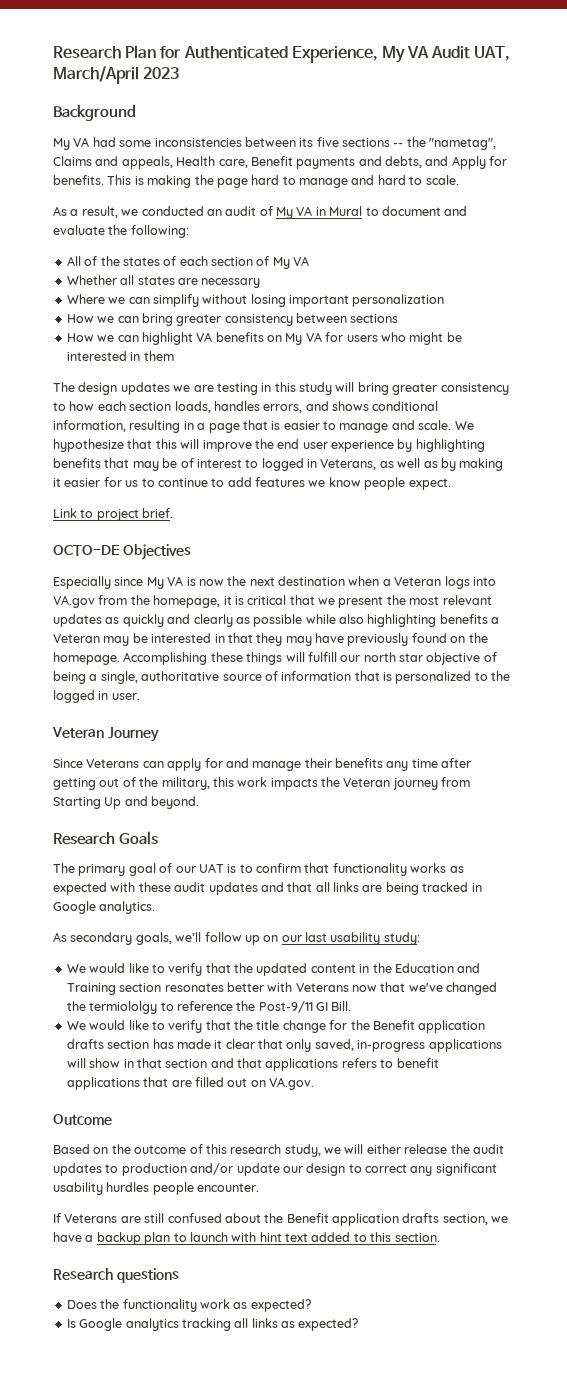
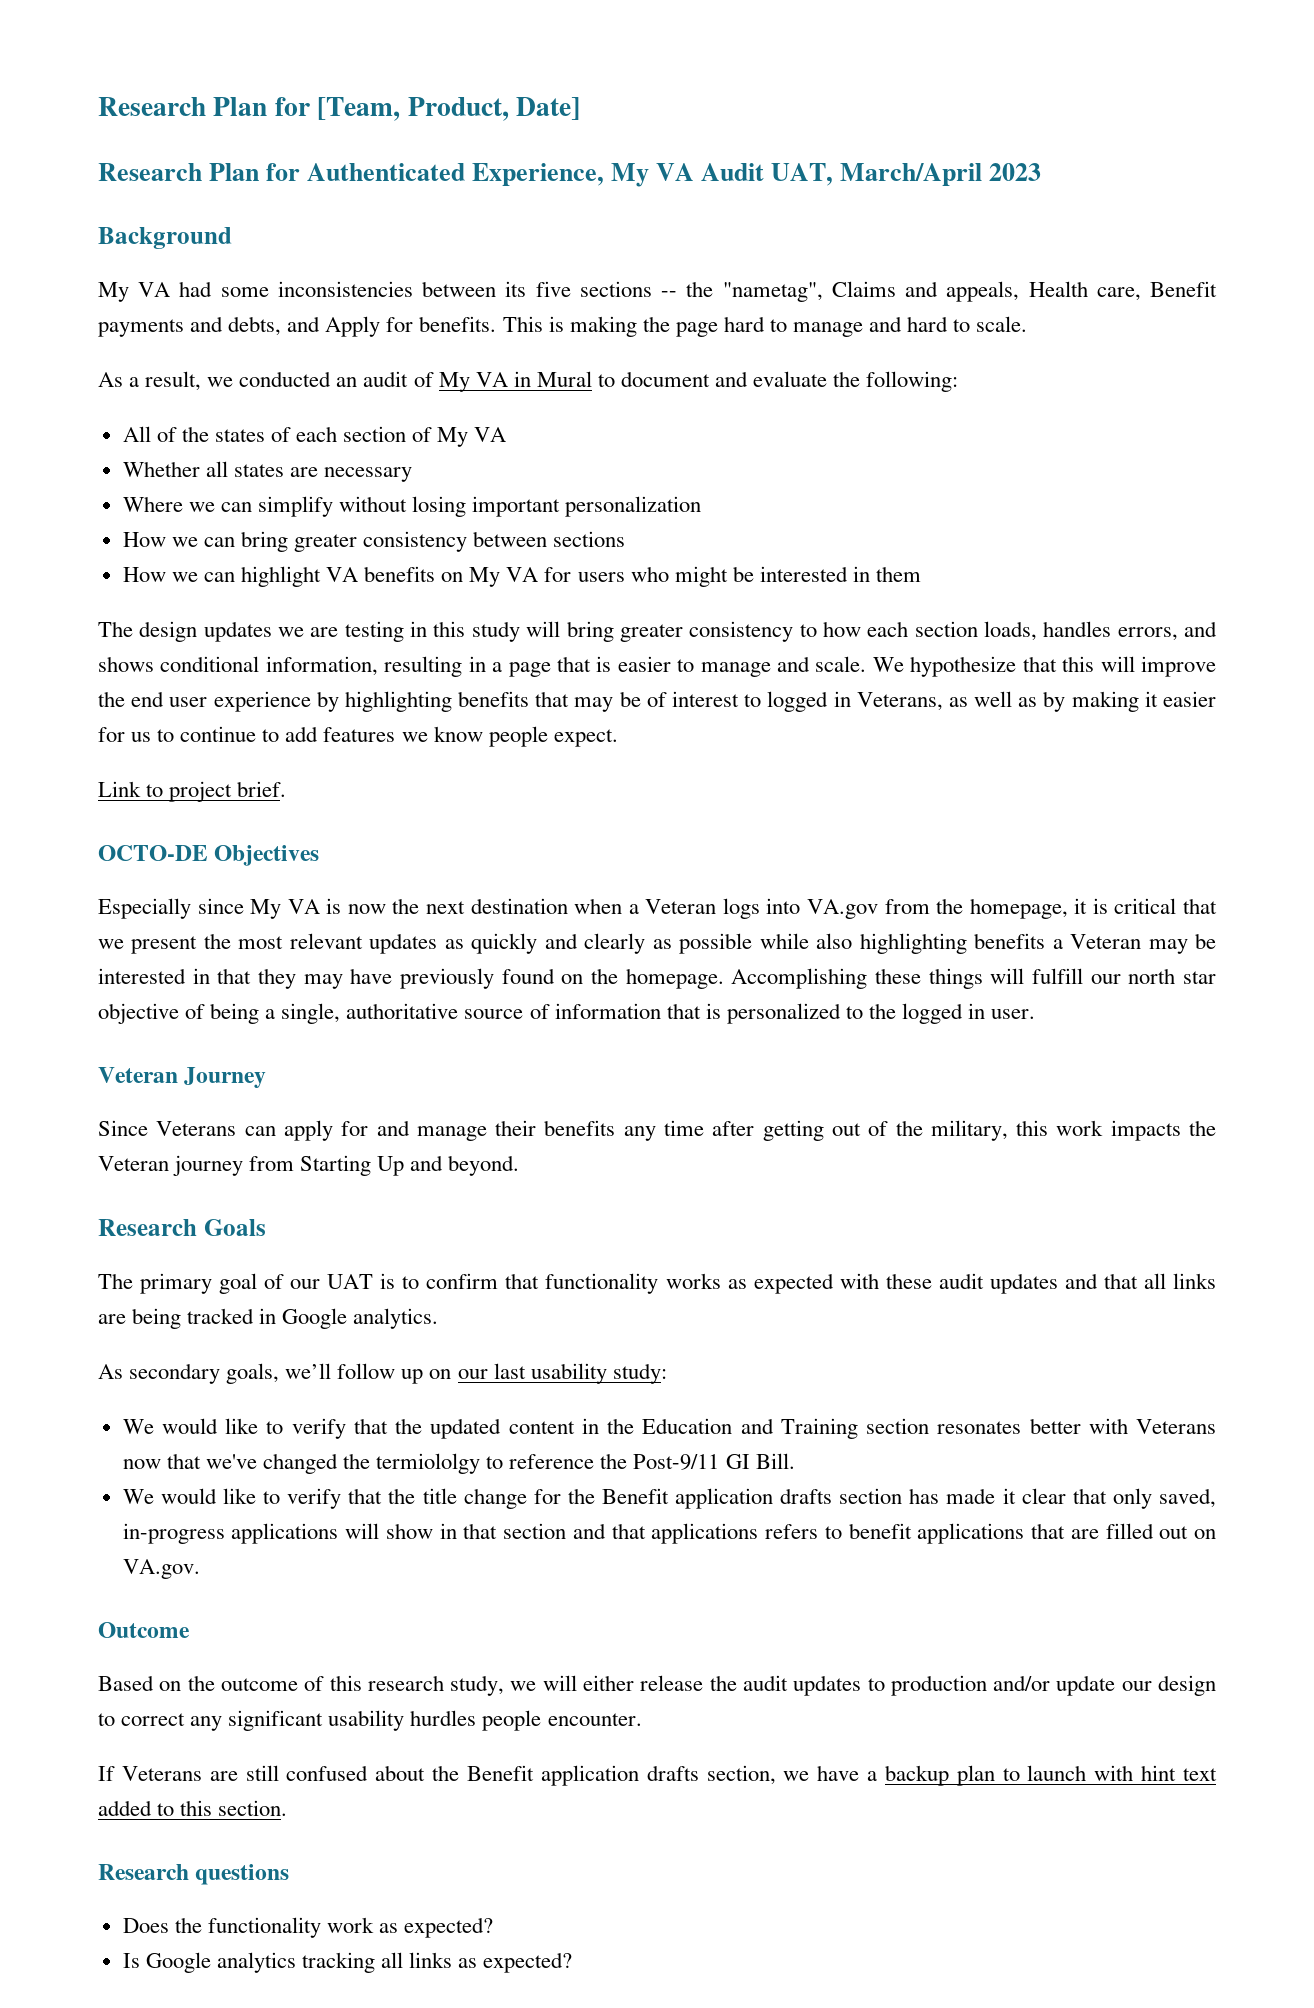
[53,45,182,59] Research Plan for -> [98,97,581,121] [98,163,301,181] Research Plan for [Team, Product, Date] // Research Plan for

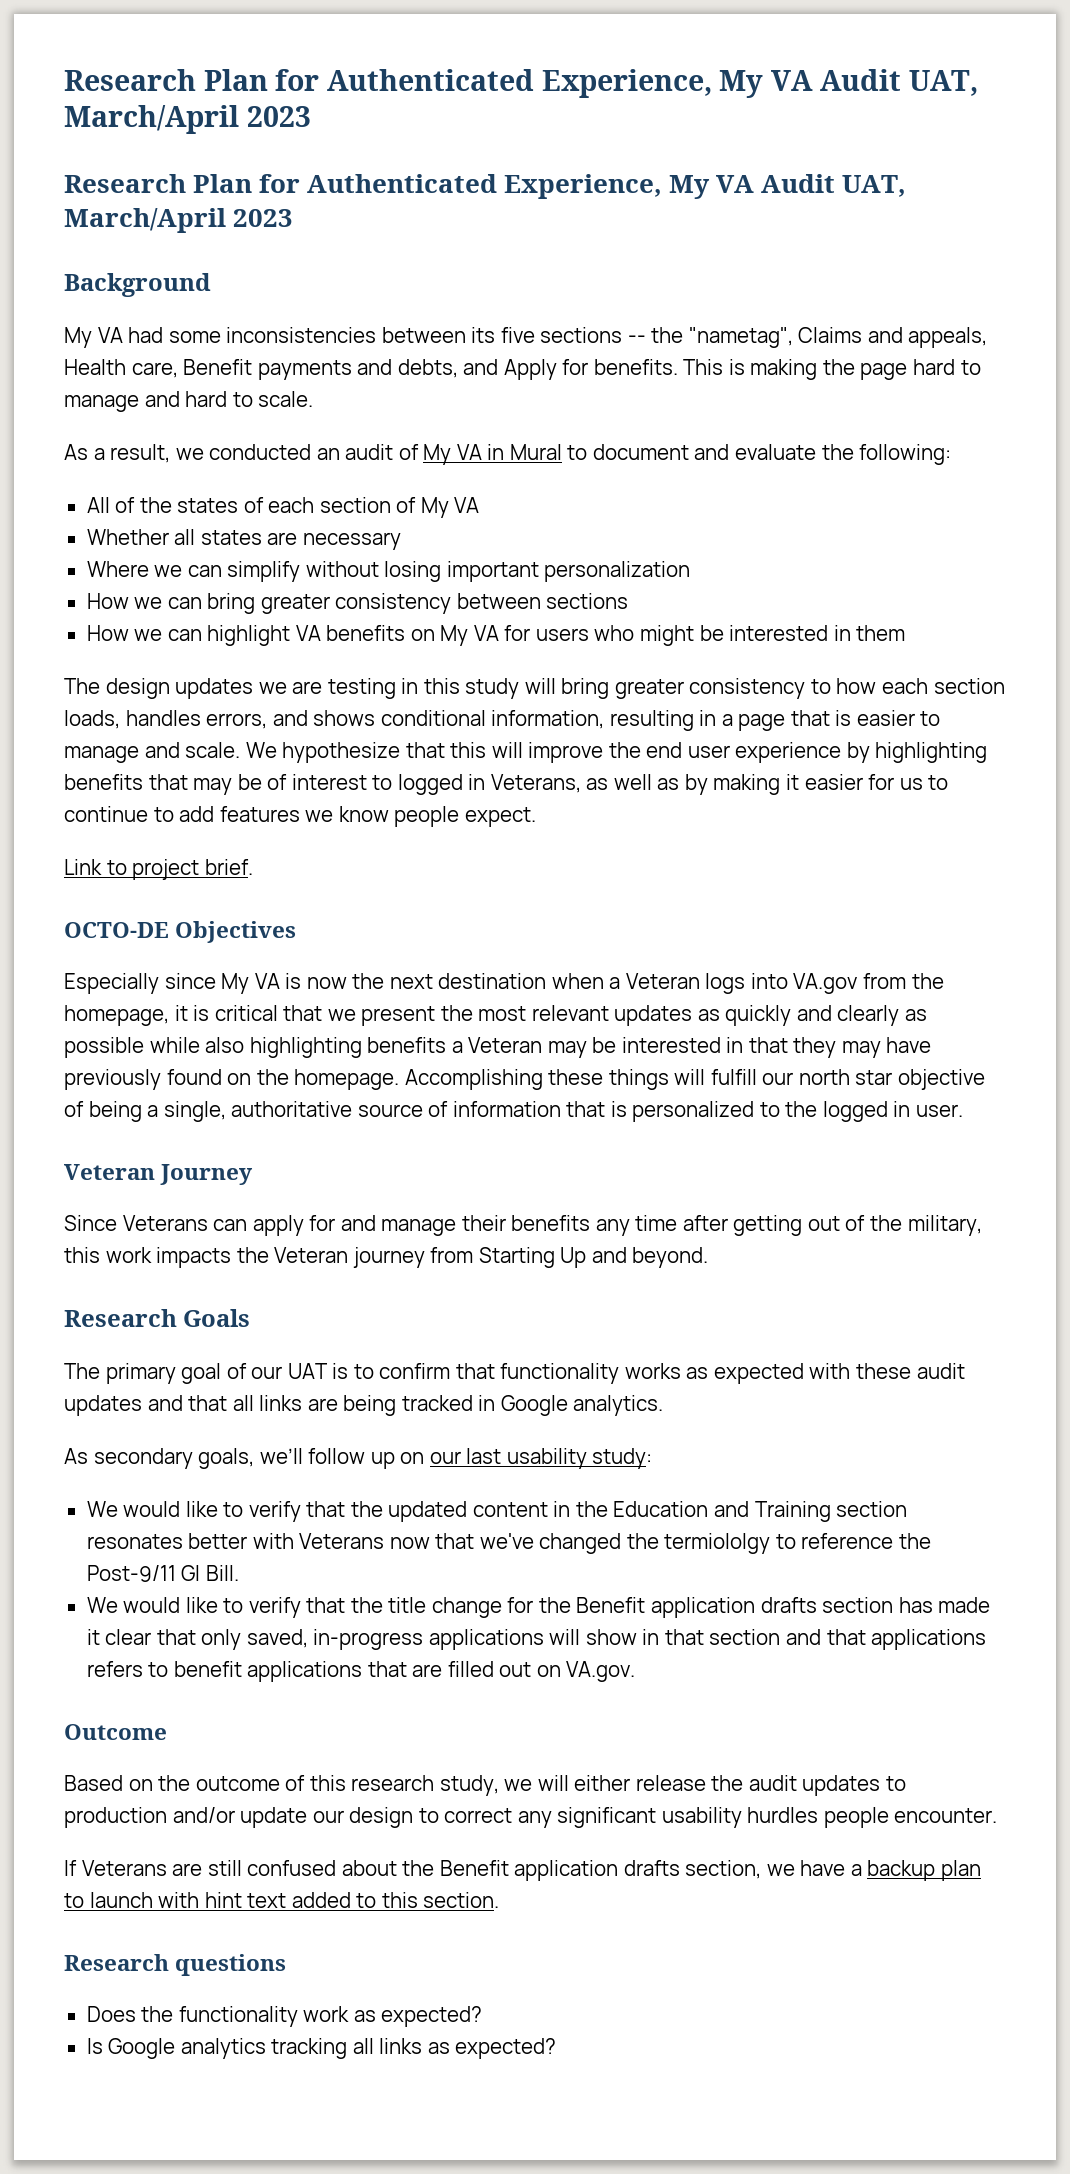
[98,97,581,121] Research Plan for [Team, Product, Date] -> [64,69,978,98] [64,105,311,134] Research Plan for Authenticated Experience, My VA Audit UAT, March/April 2023

